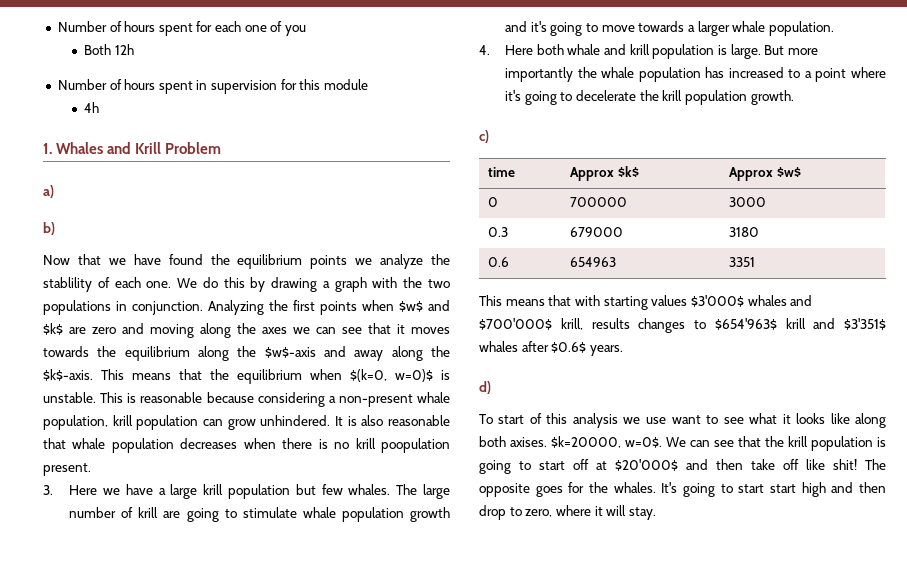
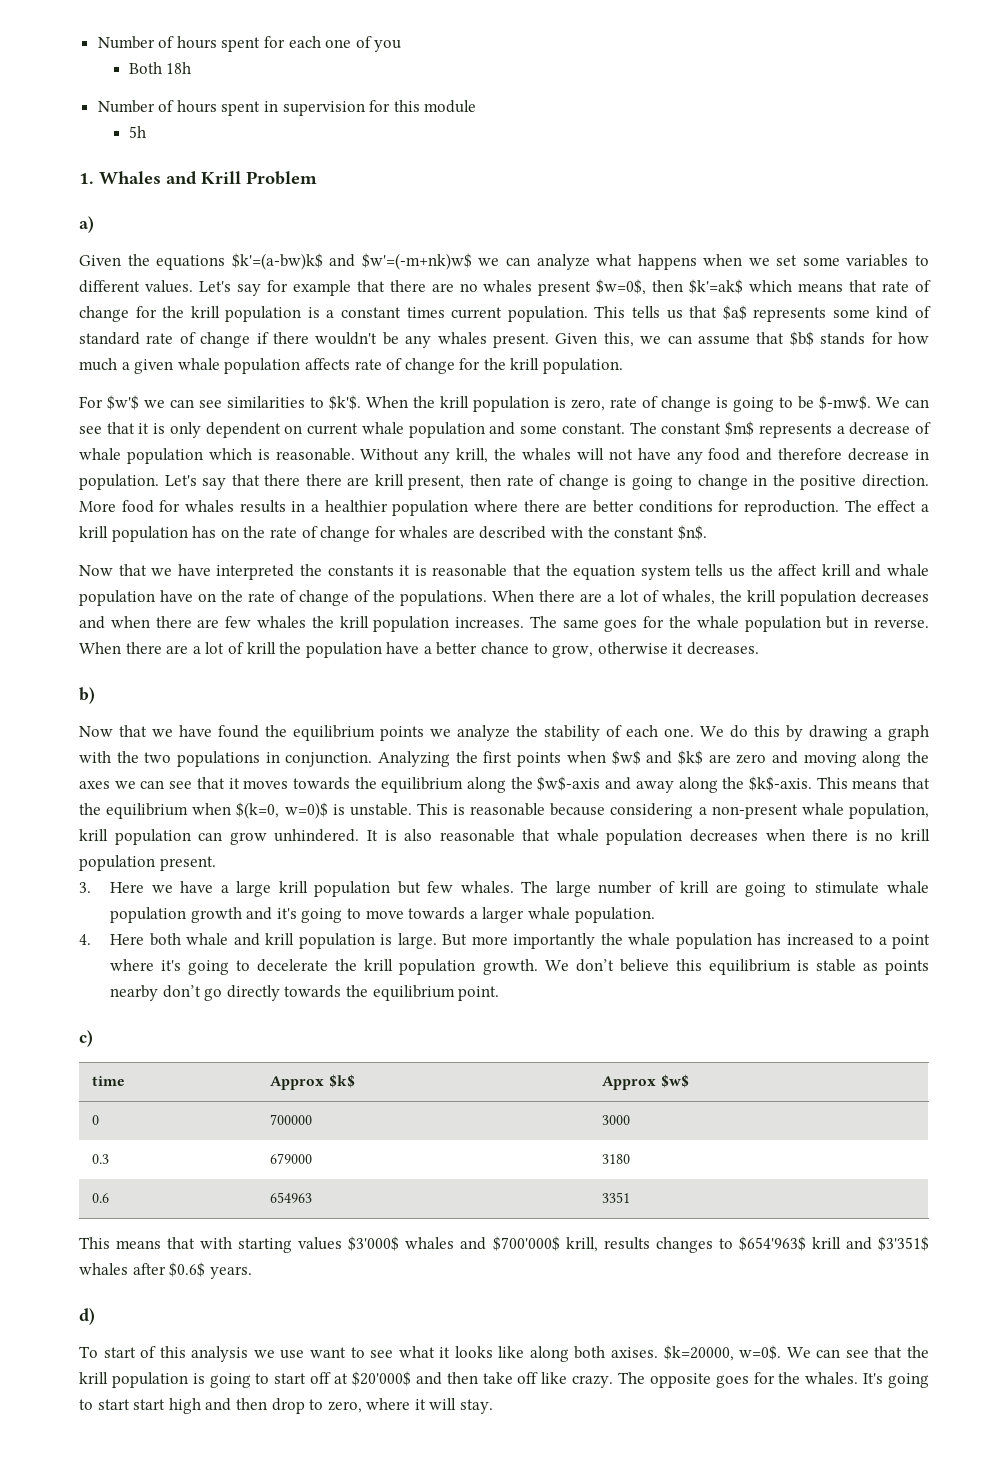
[114,44,134,55] 12h -> [166,62,192,74] 18h
[84,102,100,113] 4h -> [128,126,146,138] 5h
(54, 191) none -> [79,253,929,270] [79,279,931,296] [79,305,931,322] [79,331,929,348] [79,358,624,374] [79,395,929,412] [79,421,931,438] [79,448,930,464] [79,474,929,490] [79,500,929,516] [79,525,707,542] [79,564,930,580] [79,590,929,606] [79,616,929,632] [79,642,760,658] // Given the equations $k'=(a-bw)k$ and $w'=(-m+nk)w$ we can analyze what happens when we set some variables to different values. Let's say for example that there are no whales present $w=0$, then $k'=ak$ which means that rate of change for the krill population is a constant times current population. This tells us that $a$ represents some kind of standard rate of change if there wouldn't be any whales present. Given this, we can assume that $b$ stands for how much a given whale population affects rate of change for the krill population. // For $w'$ we can see similarities to $k'$. When the krill population is zero, rate of change is going to be $-mw$. We can see that it is only dependent on current whale population and some constant. The constant $m$ represents a decrease of whale population which is reasonable. Without any krill, the whales will not have any food and therefore decrease in population. Let's say that there there are krill present, then rate of change is going to change in the positive direction. More food for whales results in a healthier population where there are better conditions for reproduction. The effect a krill population has on the rate of change for whales are described with the constant $n$. // Now that we have interpreted the constants it is reasonable that the equation system tells us the affect krill and whale population have on the rate of change of the populations. When there are a lot of whales, the krill population decreases and when there are few whales the krill population increases. The same goes for the whale population but in reverse. When there are a lot of krill the population have a better chance to grow, otherwise it decreases.
[43,277,92,292] stablility -> [544,725,600,741] stability
[381,438,451,453] poopulation -> [79,855,155,871] population
(794, 97) none -> [544,959,929,975] [110,985,500,1001] We don’t believe this equilibrium is stable as points nearby don’t go directly towards the equilibrium point.
[833,459,857,470] shit! -> [572,1375,614,1388] crazy.

